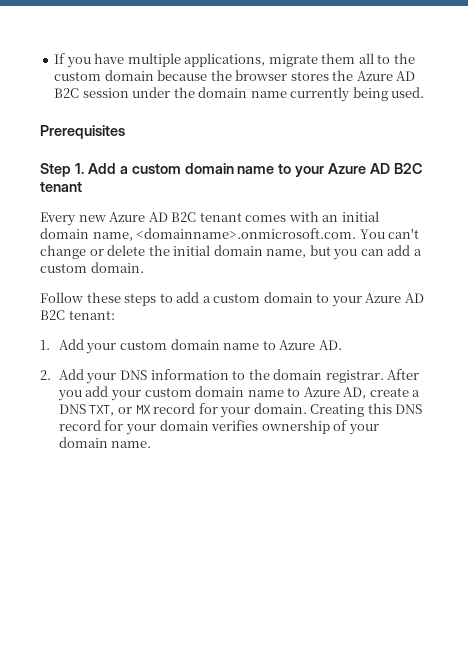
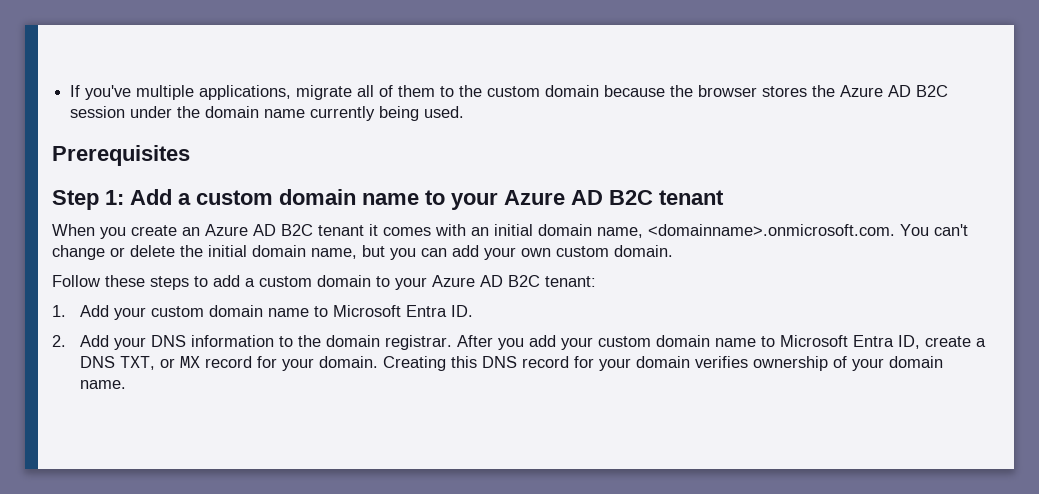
[66,53,125,68] you have -> [85,85,132,100] you've
[321,53,374,64] them all -> [357,85,436,97] all of them
[74,163,84,174] 1. -> [105,190,124,205] 1:
[40,212,242,226] Every new Azure AD B2C tenant -> [52,224,378,239] When you create an Azure AD B2C tenant it
[413,249,422,256] a -> [484,247,551,260] your own
[279,340,342,350] Azure AD. -> [333,305,474,317] Microsoft Entra ID.
[303,387,367,399] Azure AD, -> [780,335,921,349] Microsoft Entra ID,

